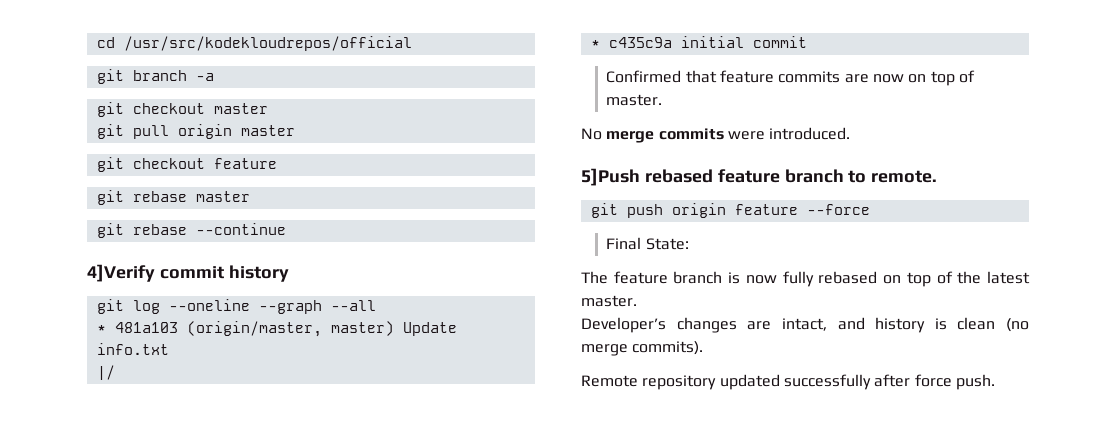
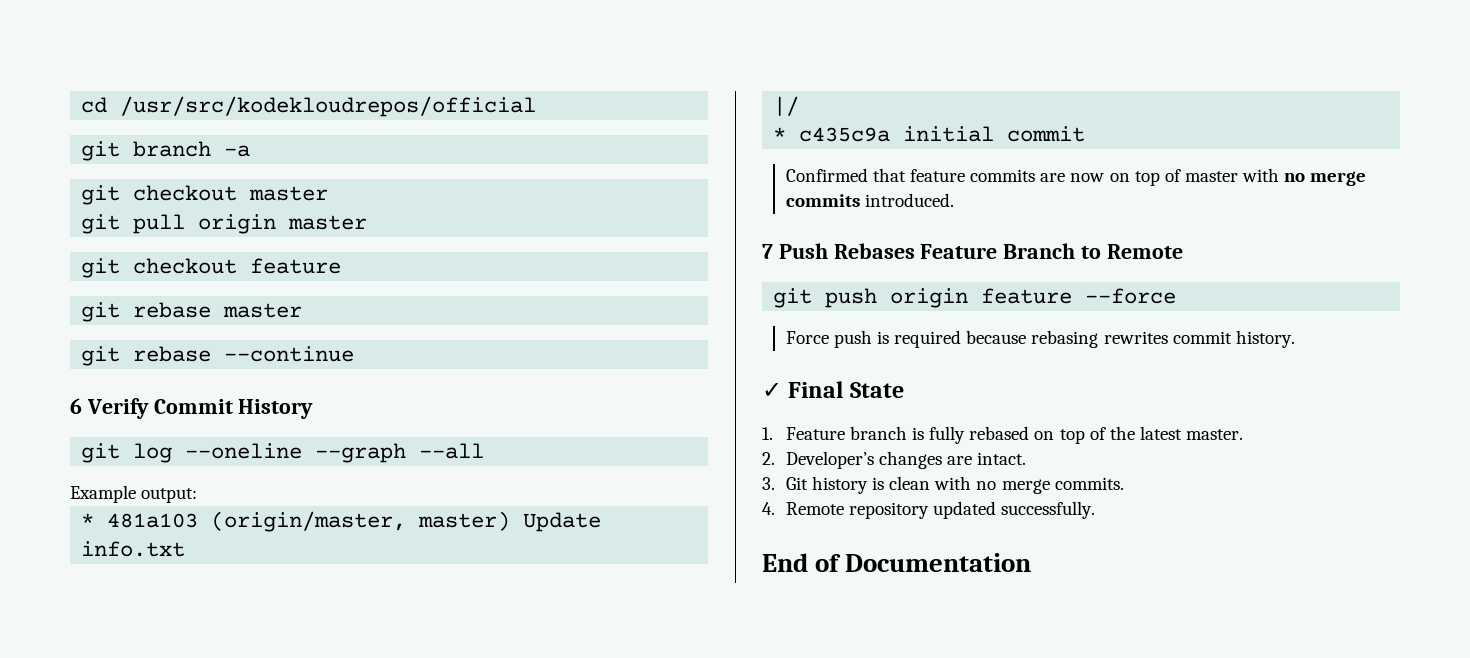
[87,264,289,282] 4]Verify commit history -> [70,398,314,419] 6 Verify Commit History
(376, 305) none -> [70,485,198,503] // Example output:
[606,94,663,106] [581,128,602,140] master. // No -> [1184,168,1306,182] master with no
[727,131,765,140] were -> (860, 200) none
[581,168,938,186] 5]Push rebased feature branch to remote. -> [762,243,1183,259] 7 Push Rebases Feature Branch to Remote
[606,237,689,250] [581,271,668,284] Final State: // The feature -> [785,330,1295,348] [762,381,904,398] [762,427,845,440] Force push is required because rebasing rewrites commit history. // ✓ Final State // 1. Feature
[745,275,777,284] now -> (925, 433) none
(637, 301) none -> [762,452,775,465] 2.
[781,317,1029,333] [581,341,704,356] [581,374,995,390] intact, and history is clean (no merge commits). // Remote repository updated successfully after force push. -> [977,452,1027,465] [762,476,1124,494] [762,501,1096,519] [762,553,1032,572] intact. // 3. Git history is clean with no merge commits. // 4. Remote repository updated successfully. // End of Documentation

